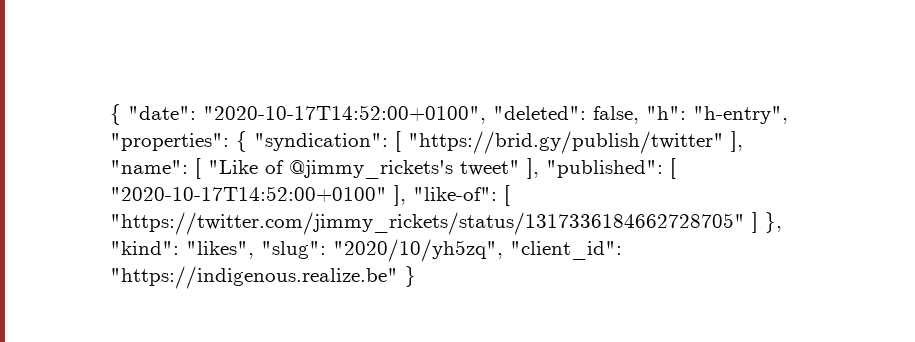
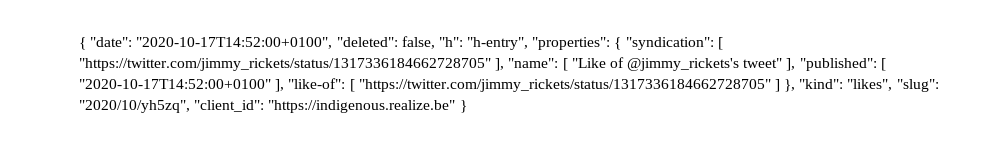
[408,131,724,154] "https://brid.gy/publish/twitter" -> [79,58,491,71] "https://twitter.com/jimmy_rickets/status/1317336184662728705"

